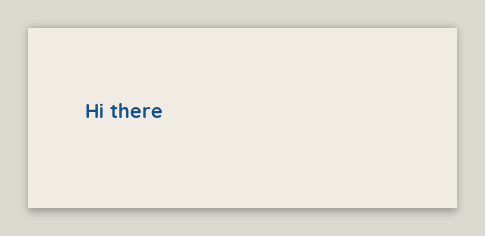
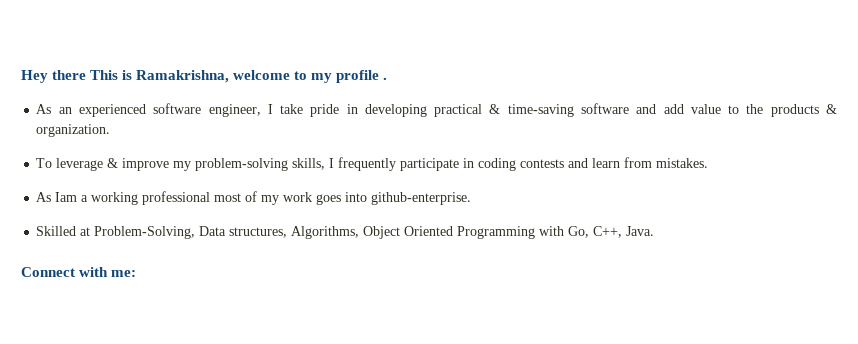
[85,103,163,118] Hi there -> [21,70,388,83] [36,103,837,117] [36,124,111,137] [36,157,709,171] [36,191,472,205] [36,226,655,239] [21,267,137,277] Hey there This is Ramakrishna, welcome to my profile . // As an experienced software engineer, I take pride in developing practical & time-saving software and add value to the products & organization. // To leverage & improve my problem-solving skills, I frequently participate in coding contests and learn from mistakes. // As Iam a working professional most of my work goes into github-enterprise. // Skilled at Problem-Solving, Data structures, Algorithms, Object Oriented Programming with Go, C++, Java. // Connect with me:

